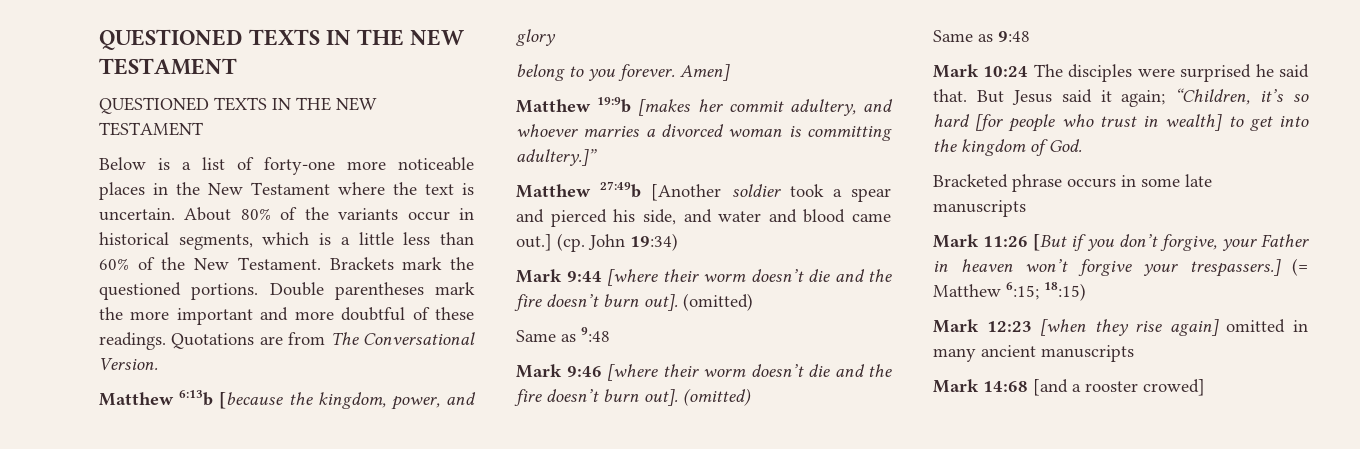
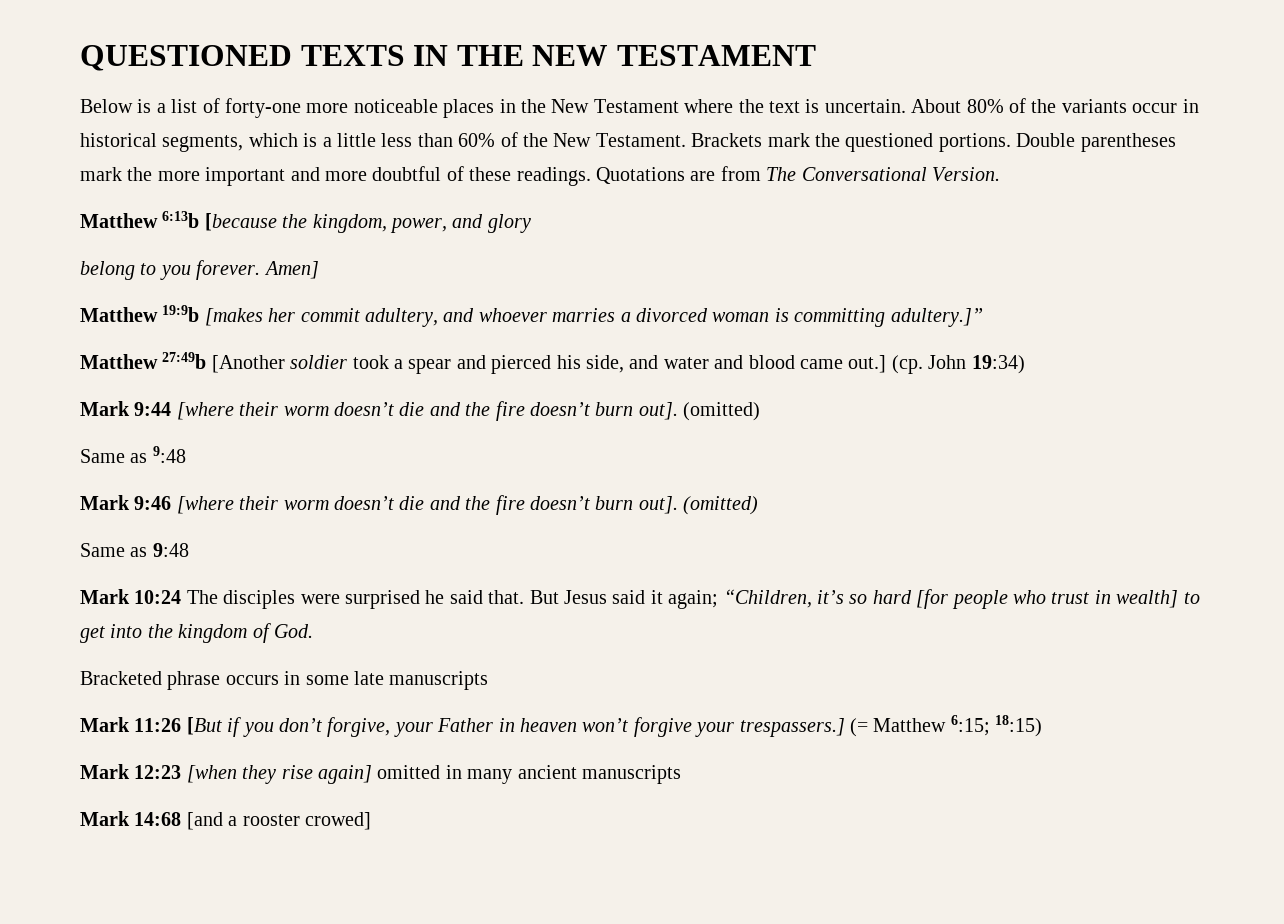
[99,29,466,50] [99,58,237,75] [99,97,377,114] [99,122,203,136] QUESTIONED TEXTS IN THE NEW TESTAMENT // QUESTIONED TEXTS IN THE NEW TESTAMENT -> [80,45,816,71] QUESTIONED TEXTS IN THE NEW TESTAMENT

